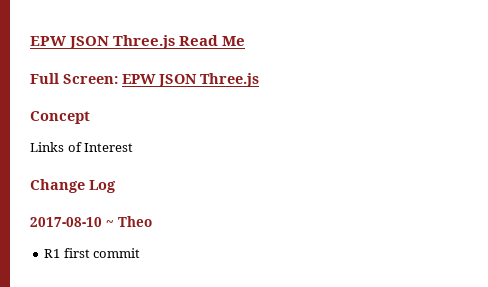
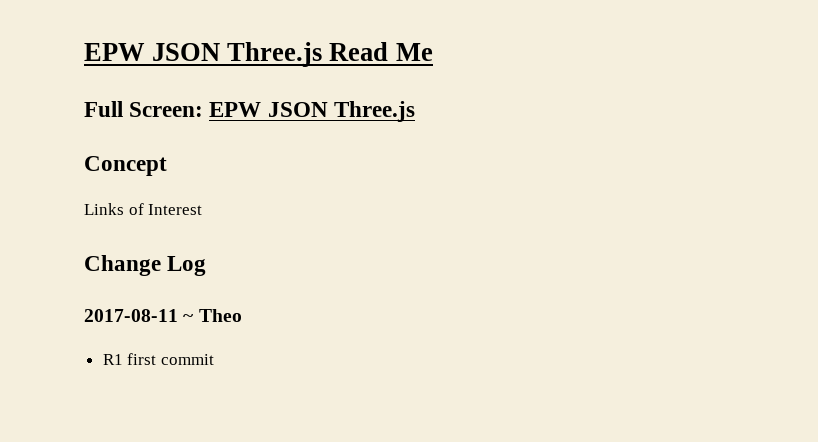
[30,217,102,227] 2017-08-10 -> [84,309,178,322] 2017-08-11

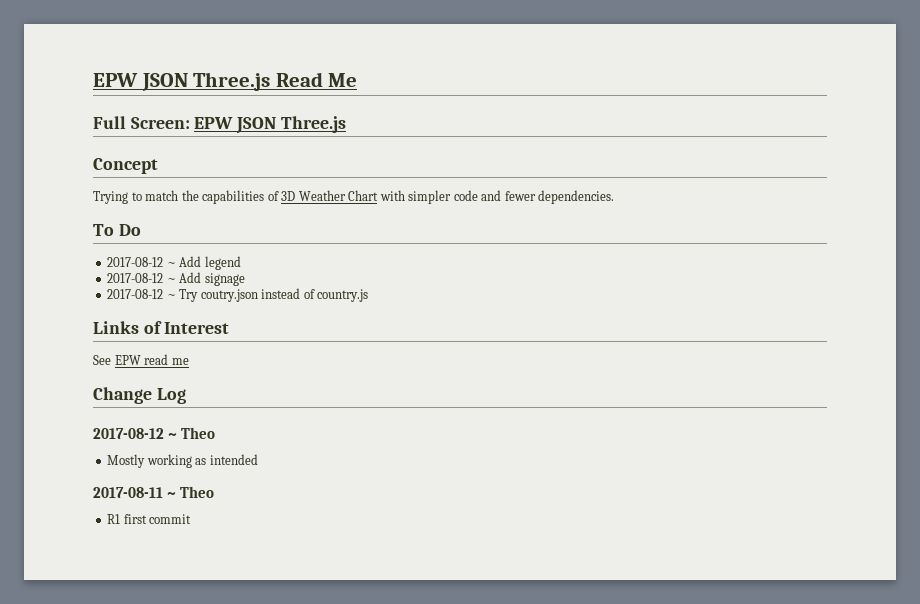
[84,203,203,215] [84,255,207,276] Links of Interest // Change Log -> [93,190,615,204] [93,224,141,236] [107,256,241,270] [107,272,245,286] [107,288,369,302] [93,321,230,334] [93,354,189,365] [93,387,186,404] [93,427,216,439] [107,454,258,468] Trying to match the capabilities of 3D Weather Chart with simpler code and fewer dependencies. // To Do // 2017-08-12 ~ Add legend // 2017-08-12 ~ Add signage // 2017-08-12 ~ Try coutry.json instead of country.js // Links of Interest // See EPW read me // Change Log // 2017-08-12 ~ Theo // Mostly working as intended

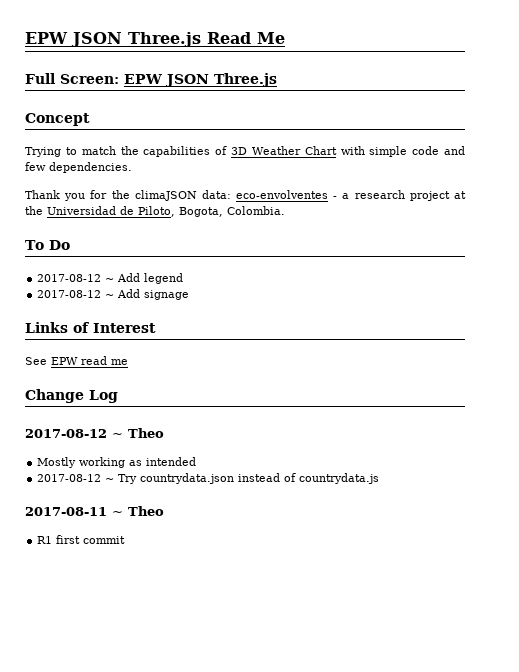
[408,190,452,204] simpler -> [369,146,408,157] simple
[504,191,536,201] fewer -> [25,162,46,171] few
(615, 197) none -> [25,190,467,201] [25,206,285,217] // Thank you for the climaJSON data: eco-envolventes - a research project at the Universidad de Piloto, Bogota, Colombia.
[107,288,369,302] // 2017-08-12 ~ Try coutry.json instead of country.js -> (190, 295) none
(258, 459) none -> [37,473,380,484] // 2017-08-12 ~ Try countrydata.json instead of countrydata.js

